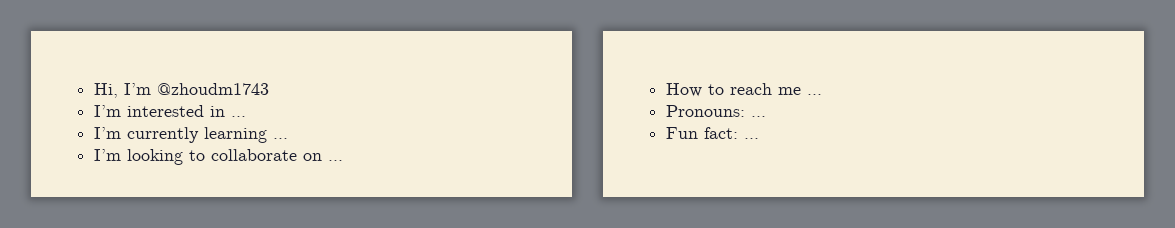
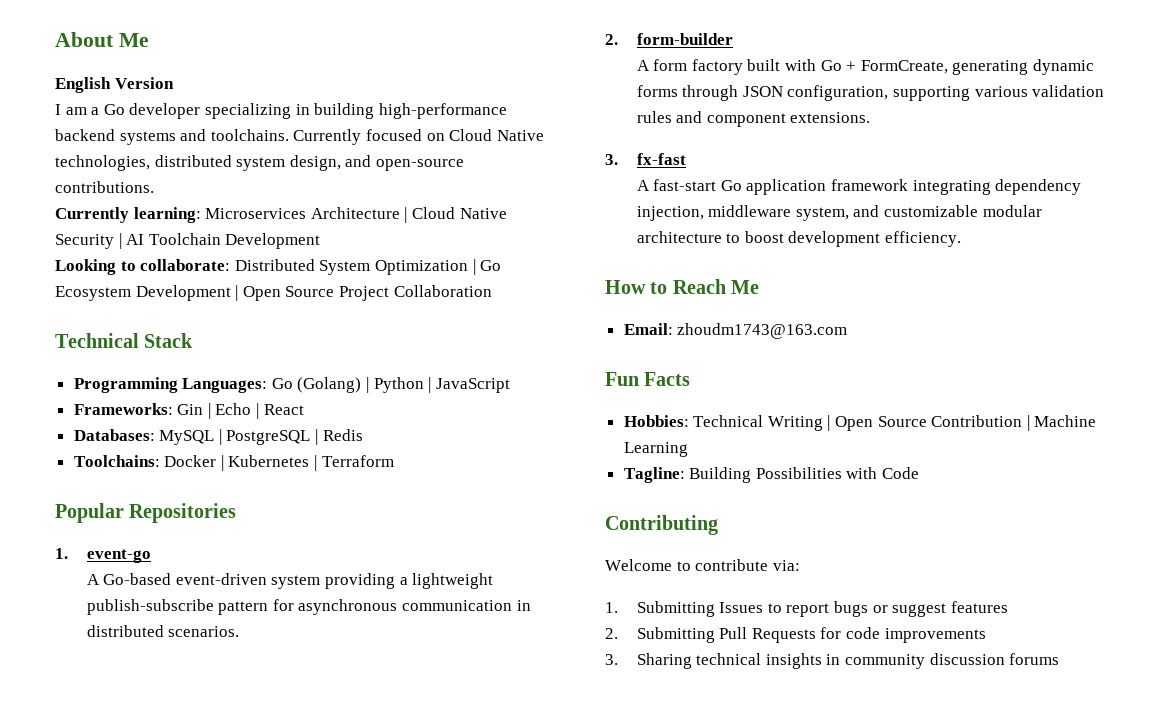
[94,83,270,98] [94,105,247,117] [94,127,289,143] [94,149,344,165] [666,83,823,97] [666,105,767,117] [666,127,760,139] Hi, I’m @zhoudm1743 // I’m interested in ... // I’m currently learning ... // I’m looking to collaborate on ... // How to reach me ... // Pronouns: ... // Fun fact: ... -> [55,32,149,47] [55,77,174,93] [55,103,507,119] [55,129,544,145] [55,155,464,171] [55,181,154,193] [55,207,507,223] [55,233,321,249] [55,259,502,275] [55,285,492,301] [55,333,194,348] [73,377,510,393] [73,403,304,419] [73,429,363,445] [73,455,394,471] [55,503,237,523] [55,548,151,563] [86,573,494,589] [86,599,531,615] [86,625,240,637] [605,33,733,45] [636,59,1094,75] [636,85,1105,101] [636,111,871,127] [605,153,686,165] [636,179,1082,195] [636,205,1042,221] [636,231,961,247] [605,279,760,294] [623,323,848,339] [605,372,691,386] [623,415,1097,431] [623,442,688,457] [623,467,920,483] [605,515,718,535] [605,559,800,571] [605,601,1008,617] [605,627,986,643] [605,653,1060,669] About Me // English Version // I am a Go developer specializing in building high-performance backend systems and toolchains. Currently focused on Cloud Native technologies, distributed system design, and open-source contributions. // Currently learning: Microservices Architecture | Cloud Native Security | AI Toolchain Development // Looking to collaborate: Distributed System Optimization | Go Ecosystem Development | Open Source Project Collaboration // Technical Stack // Programming Languages: Go (Golang) | Python | JavaScript // Frameworks: Gin | Echo | React // Databases: MySQL | PostgreSQL | Redis // Toolchains: Docker | Kubernetes | Terraform // Popular Repositories // 1. event-go // A Go-based event-driven system providing a lightweight publish-subscribe pattern for asynchronous communication in distributed scenarios. // 2. form-builder // A form factory built with Go + FormCreate, generating dynamic forms through JSON configuration, supporting various validation rules and component extensions. // 3. fx-fast // A fast-start Go application framework integrating dependency injection, middleware system, and customizable modular architecture to boost development efficiency. // How to Reach Me // Email: zhoudm1743@163.com // Fun Facts // Hobbies: Technical Writing | Open Source Contribution | Machine Learning // Tagline: Building Possibilities with Code // Contributing // Welcome to contribute via: // 1. Submitting Issues to report bugs or suggest features // 2. Submitting Pull Requests for code improvements // 3. Sharing technical insights in community discussion forums

